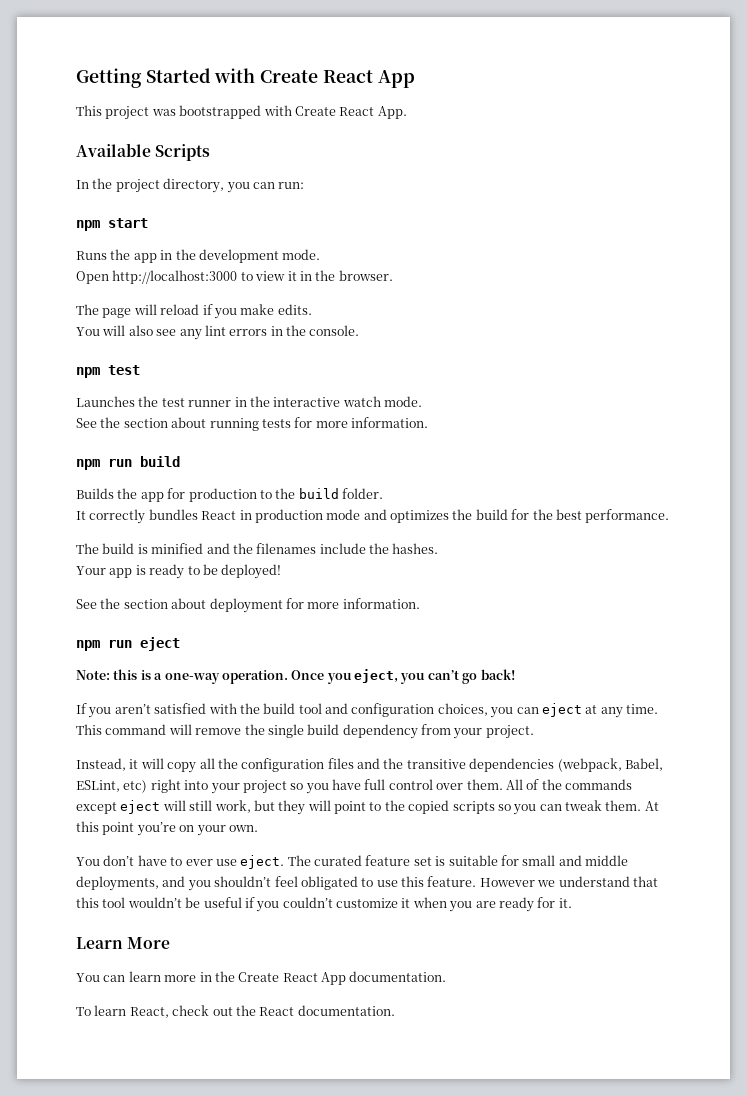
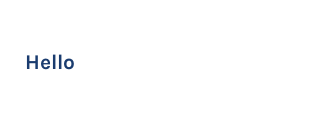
[76,68,415,88] [76,105,407,120] [76,143,211,161] [76,178,305,193] [76,218,148,231] [76,249,321,263] [76,270,393,284] [76,304,312,319] [76,325,360,340] [76,365,140,378] [76,396,422,407] [76,417,428,431] [76,456,180,470] [76,488,383,502] [76,509,670,524] [76,543,439,554] [76,564,282,579] [76,598,420,613] [76,637,180,651] [76,669,515,684] [76,703,658,718] [76,724,534,739] [76,758,663,773] [76,779,632,794] [76,800,659,815] [76,821,258,836] [76,855,628,869] [76,876,658,891] [76,897,572,912] [76,937,171,949] [76,971,447,985] [76,1005,395,1018] Getting Started with Create React App // This project was bootstrapped with Create React App. // Available Scripts // In the project directory, you can run: // npm start // Runs the app in the development mode. // Open http://localhost:3000 to view it in the browser. // The page will reload if you make edits. // You will also see any lint errors in the console. // npm test // Launches the test runner in the interactive watch mode. // See the section about running tests for more information. // npm run build // Builds the app for production to the build folder. // It correctly bundles React in production mode and optimizes the build for the best performance. // The build is minified and the filenames include the hashes. // Your app is ready to be deployed! // See the section about deployment for more information. // npm run eject // Note: this is a one-way operation. Once you eject, you can’t go back! // If you aren’t satisfied with the build tool and configuration choices, you can eject at any time. This command will remove the single build dependency from your project. // Instead, it will copy all the configuration files and the transitive dependencies (webpack, Babel, ESLint, etc) right into your project so you have full control over them. All of the commands except eject will still work, but they will point to the copied scripts so you can tweak them. At this point you’re on your own. // You don’t have to ever use eject. The curated feature set is suitable for small and middle deployments, and you shouldn’t feel obligated to use this feature. However we understand that this tool wouldn’t be useful if you couldn’t customize it when you are ready for it. // Learn More // You can learn more in the Create React App documentation. // To learn React, check out the React documentation. -> [25,54,75,70] Hello

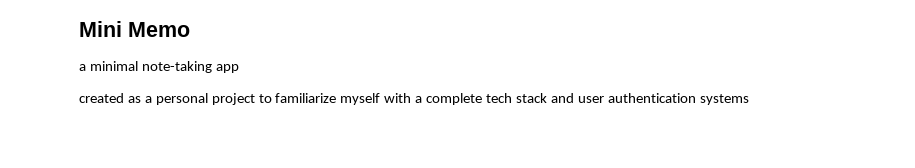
[25,54,75,70] Hello -> [79,21,190,37] [79,61,239,73] [79,93,749,105] Mini Memo // a minimal note-taking app // created as a personal project to familiarize myself with a complete tech stack and user authentication systems

